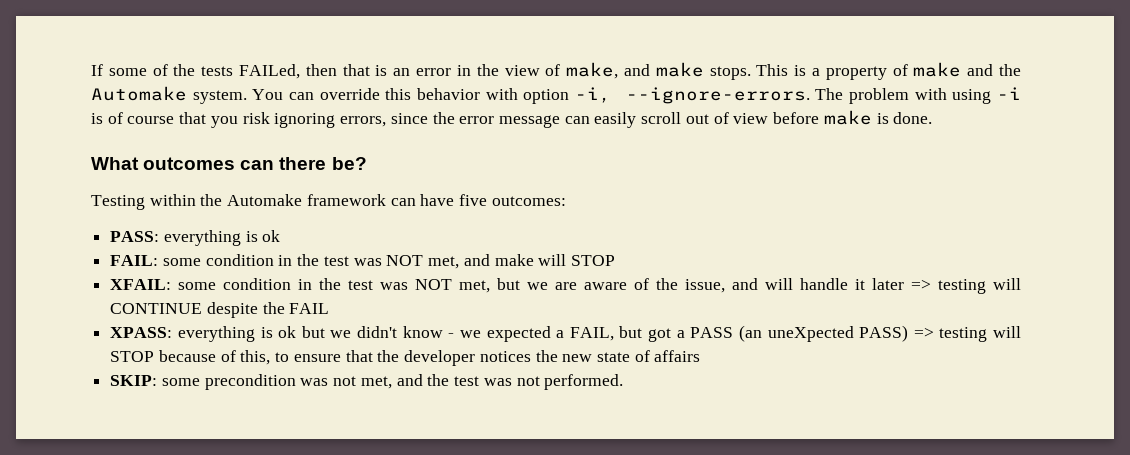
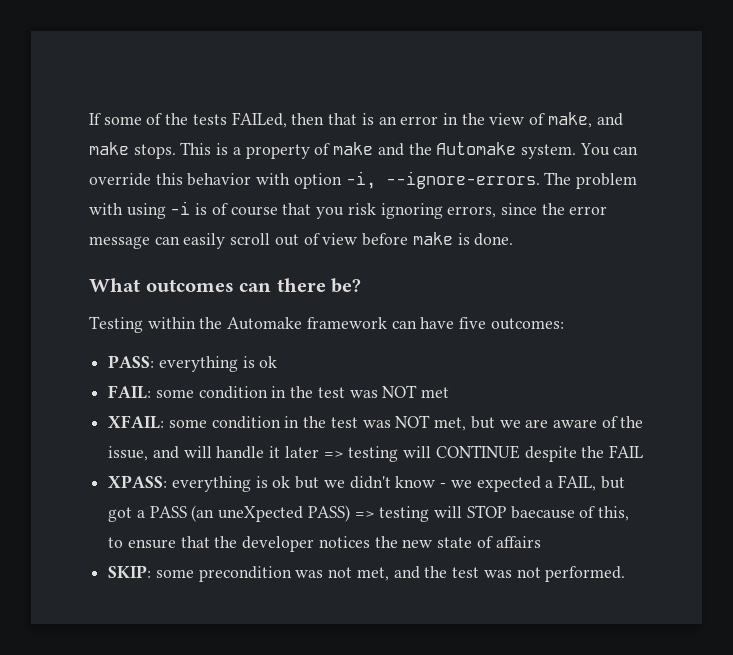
[428,254,615,269] met, and make will STOP -> [421,387,450,398] met
[158,350,216,362] because -> [510,506,575,519] baecause

